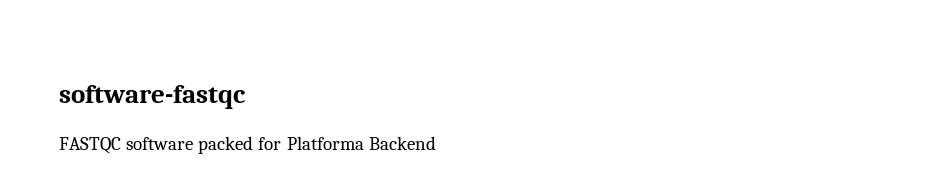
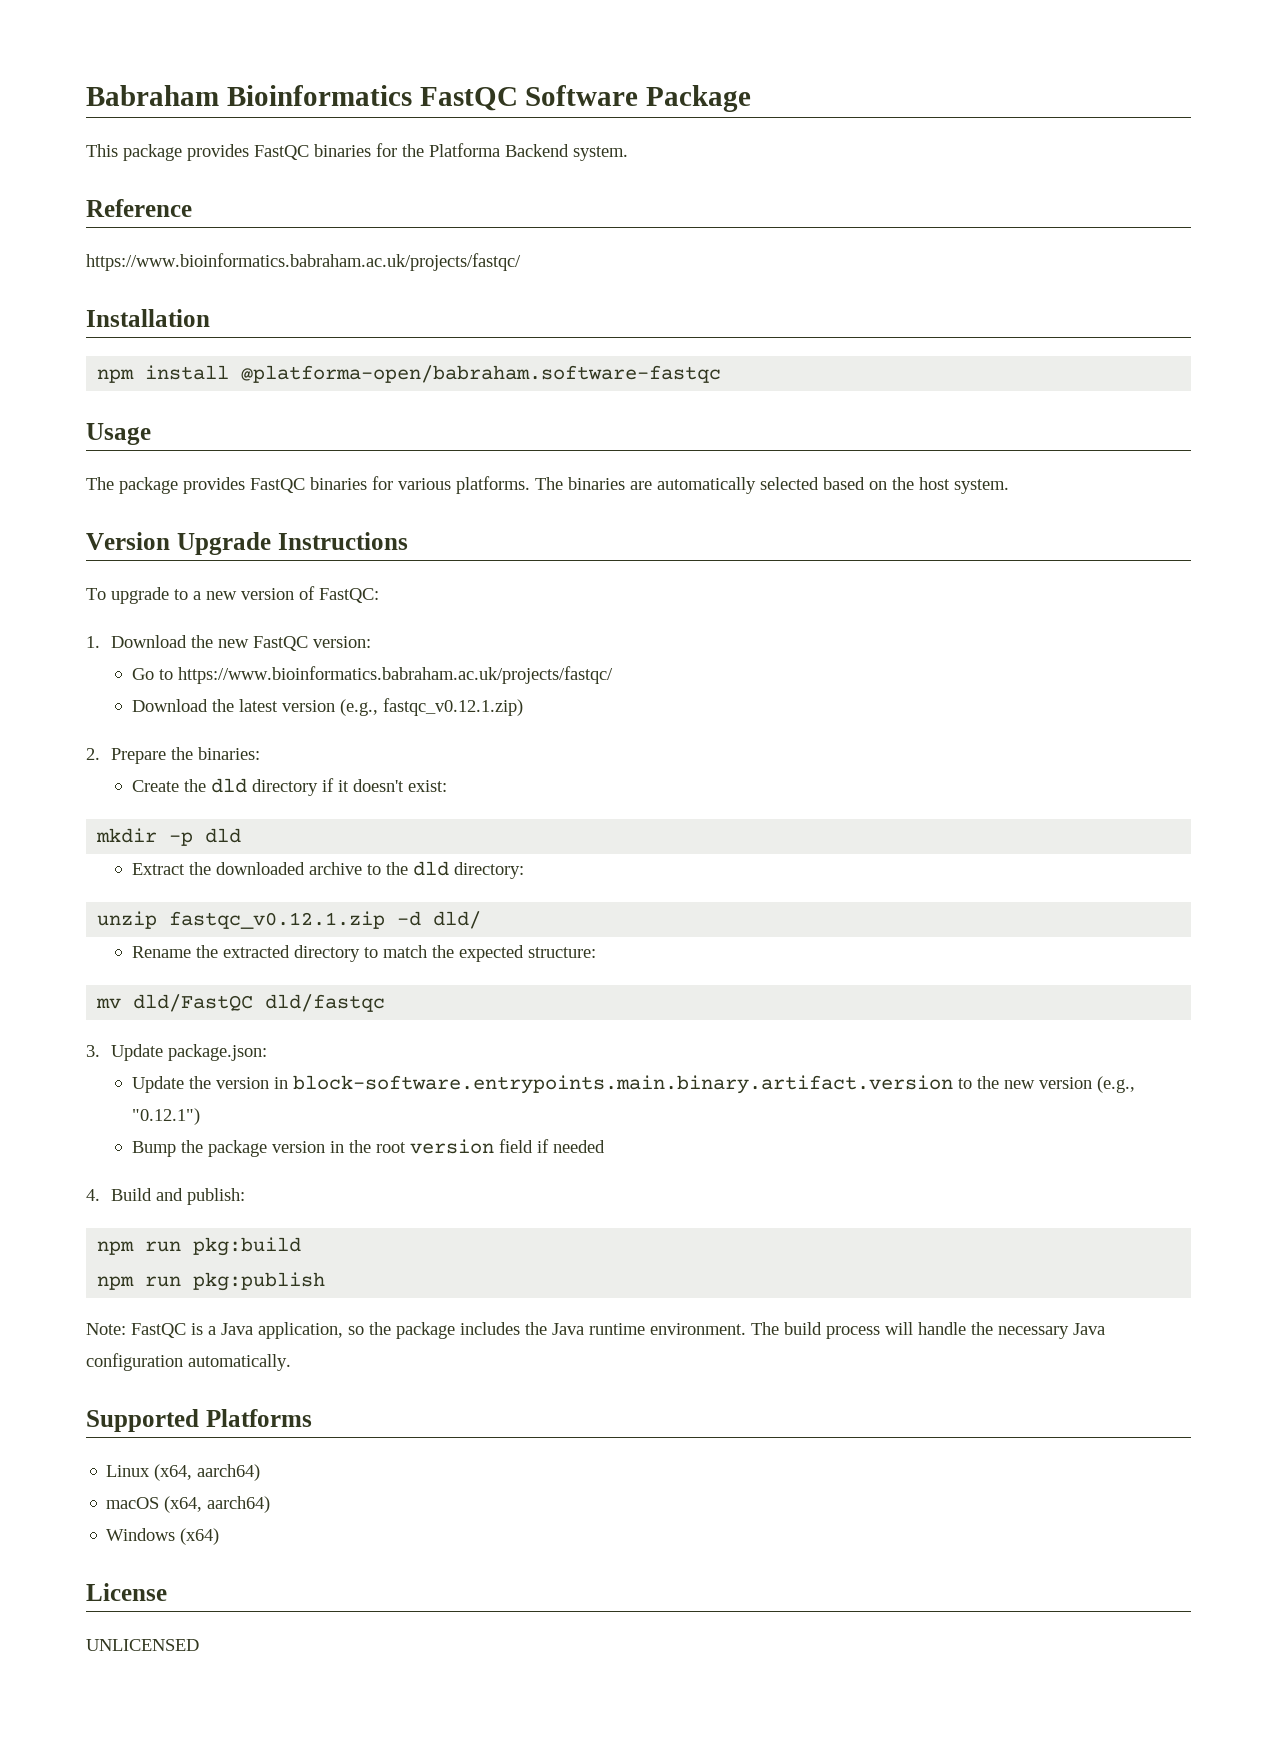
[59,85,246,109] [59,136,436,154] software-fastqc // FASTQC software packed for Platforma Backend -> [86,85,752,112] [86,143,628,161] [86,199,192,217] [86,253,521,271] [86,309,210,327] [97,365,722,383] [86,423,151,445] [86,476,1009,494] [86,532,408,555] [86,586,379,604] [86,635,372,651] [131,666,613,684] [131,698,523,716] [86,747,261,764] [131,778,447,796] [96,828,242,846] [131,861,524,879] [97,911,482,929] [131,945,596,962] [96,994,386,1012] [86,1044,268,1061] [131,1075,1135,1094] [131,1108,200,1125] [131,1139,605,1157] [86,1188,246,1205] [97,1237,302,1256] [97,1272,326,1291] [86,1322,1105,1339] [86,1353,291,1371] [86,1409,312,1432] [106,1464,261,1481] [106,1496,271,1513] [106,1528,220,1545] [86,1583,167,1601] [86,1639,199,1651] Babraham Bioinformatics FastQC Software Package // This package provides FastQC binaries for the Platforma Backend system. // Reference // https://www.bioinformatics.babraham.ac.uk/projects/fastqc/ // Installation // npm install @platforma-open/babraham.software-fastqc // Usage // The package provides FastQC binaries for various platforms. The binaries are automatically selected based on the host system. // Version Upgrade Instructions // To upgrade to a new version of FastQC: // 1. Download the new FastQC version: // Go to https://www.bioinformatics.babraham.ac.uk/projects/fastqc/ // Download the latest version (e.g., fastqc_v0.12.1.zip) // 2. Prepare the binaries: // Create the dld directory if it doesn't exist: // mkdir -p dld // Extract the downloaded archive to the dld directory: // unzip fastqc_v0.12.1.zip -d dld/ // Rename the extracted directory to match the expected structure: // mv dld/FastQC dld/fastqc // 3. Update package.json: // Update the version in block-software.entrypoints.main.binary.artifact.version to the new version (e.g., "0.12.1") // Bump the package version in the root version field if needed // 4. Build and publish: // npm run pkg:build // npm run pkg:publish // Note: FastQC is a Java application, so the package includes the Java runtime environment. The build process will handle the necessary Java configuration automatically. // Supported Platforms // Linux (x64, aarch64) // macOS (x64, aarch64) // Windows (x64) // License // UNLICENSED

